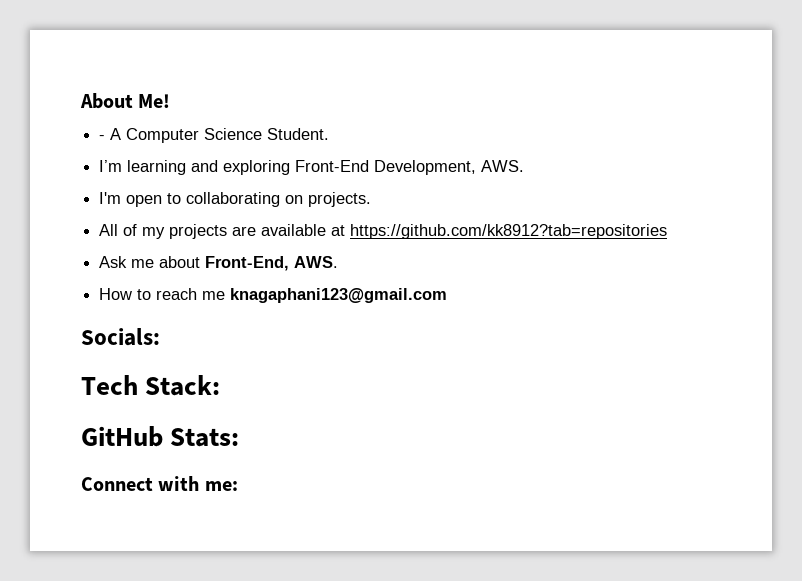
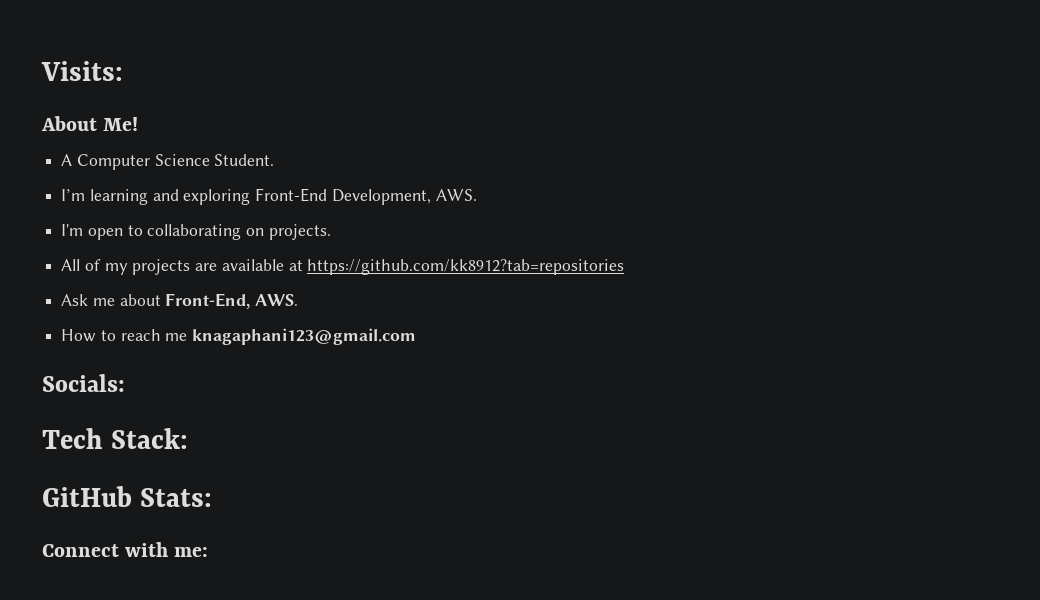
(80, 101) none -> [41,61,123,81] Visits: //
[99,135,106,140] - -> (139, 124) none

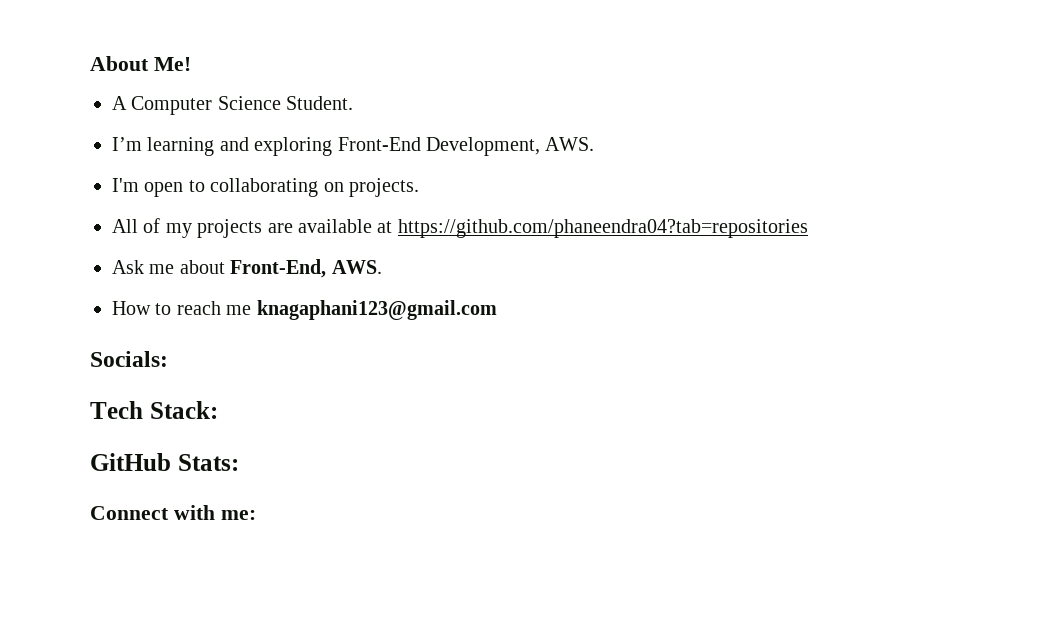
[41,61,123,81] Visits: // -> (90, 63) none
[307,259,625,275] https://github.com/kk8912?tab=repositories -> [397,219,808,238] https://github.com/phaneendra04?tab=repositories

